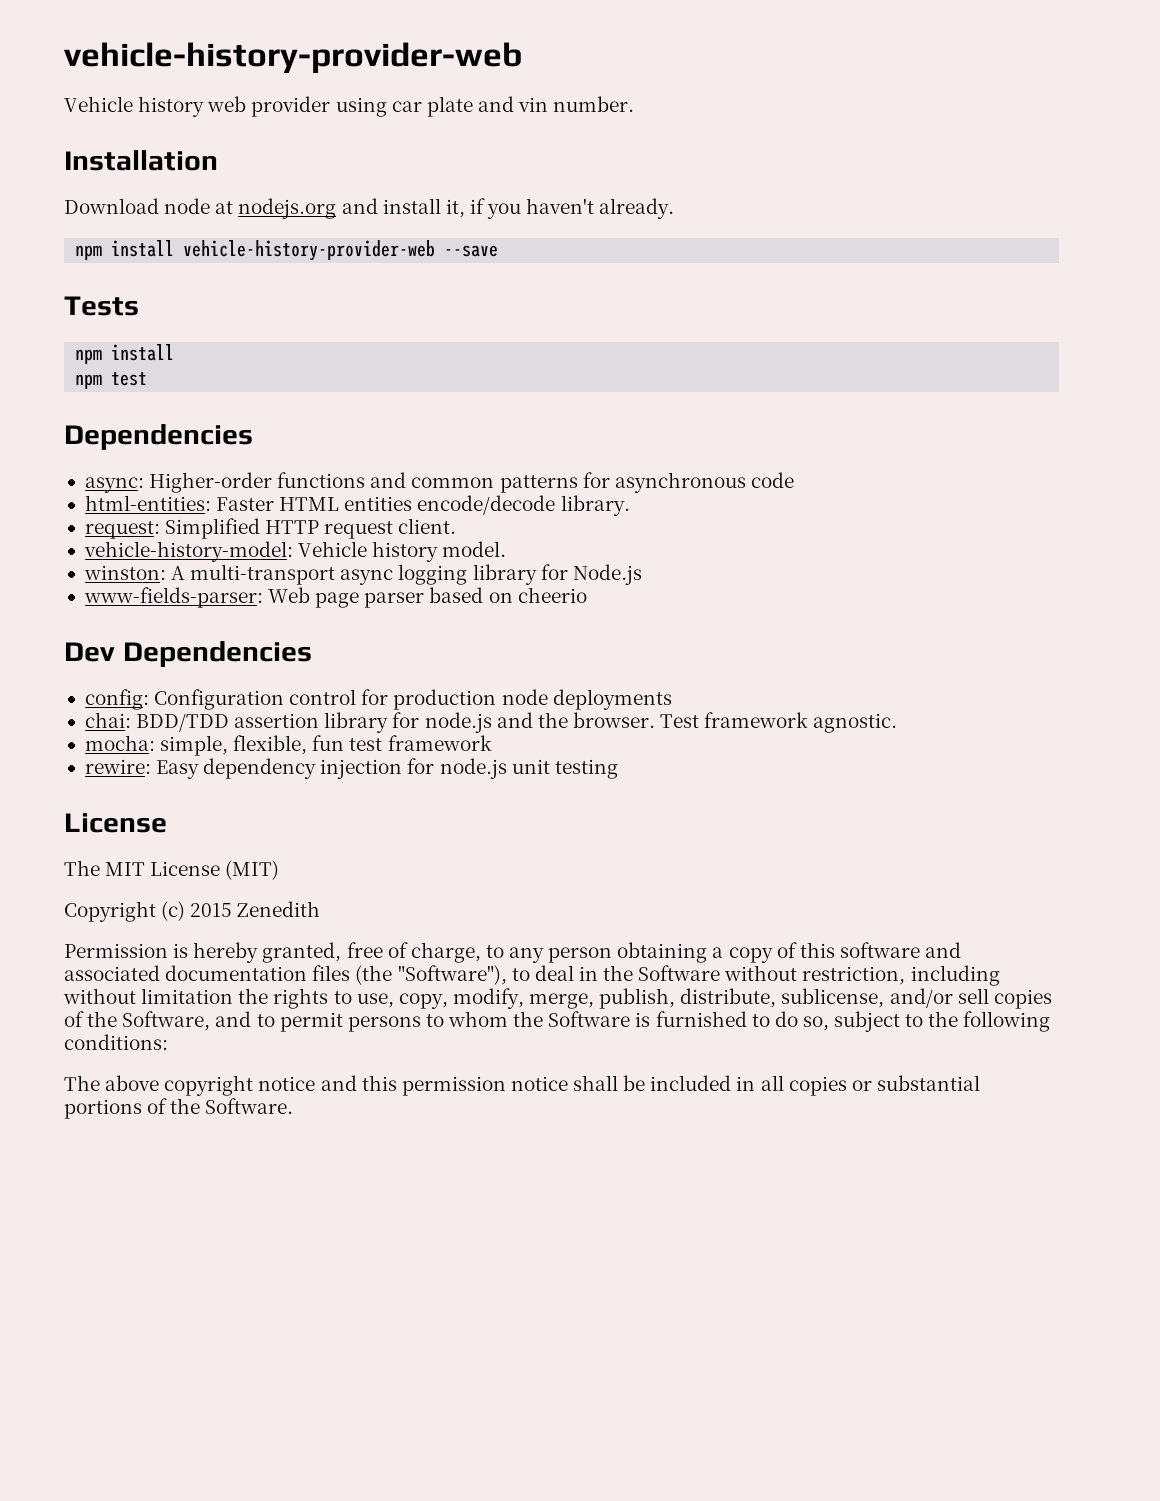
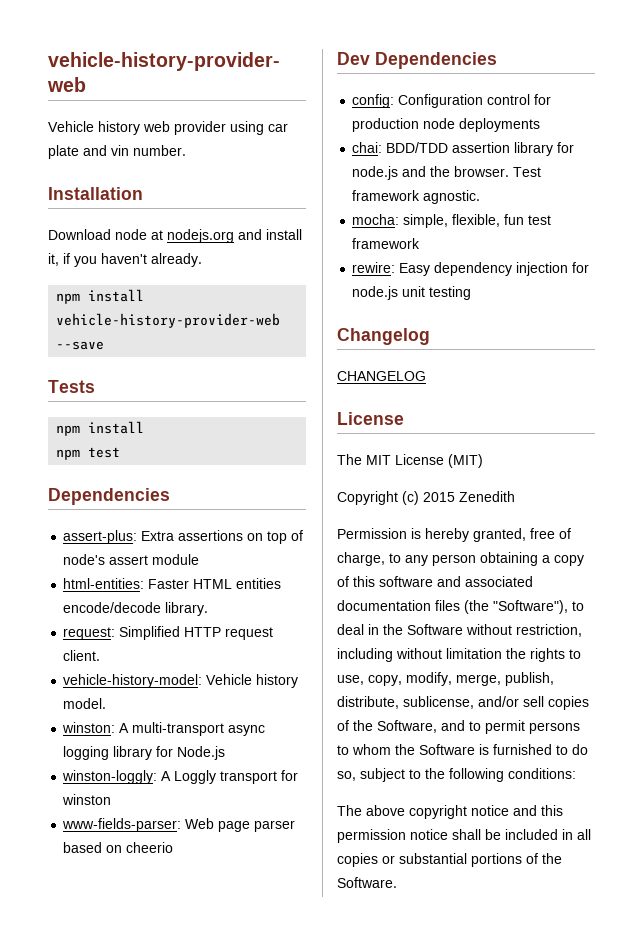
[84,472,794,493] async: Higher-order functions and common patterns for asynchronous code -> [63,530,304,544] [63,554,200,565] assert-plus: Extra assertions on top of node's assert module
(642, 574) none -> [62,770,299,784] [62,794,112,805] // winston-loggly: A Loggly transport for winston
(618, 769) none -> [337,328,430,345] [337,371,426,381] // Changelog // CHANGELOG

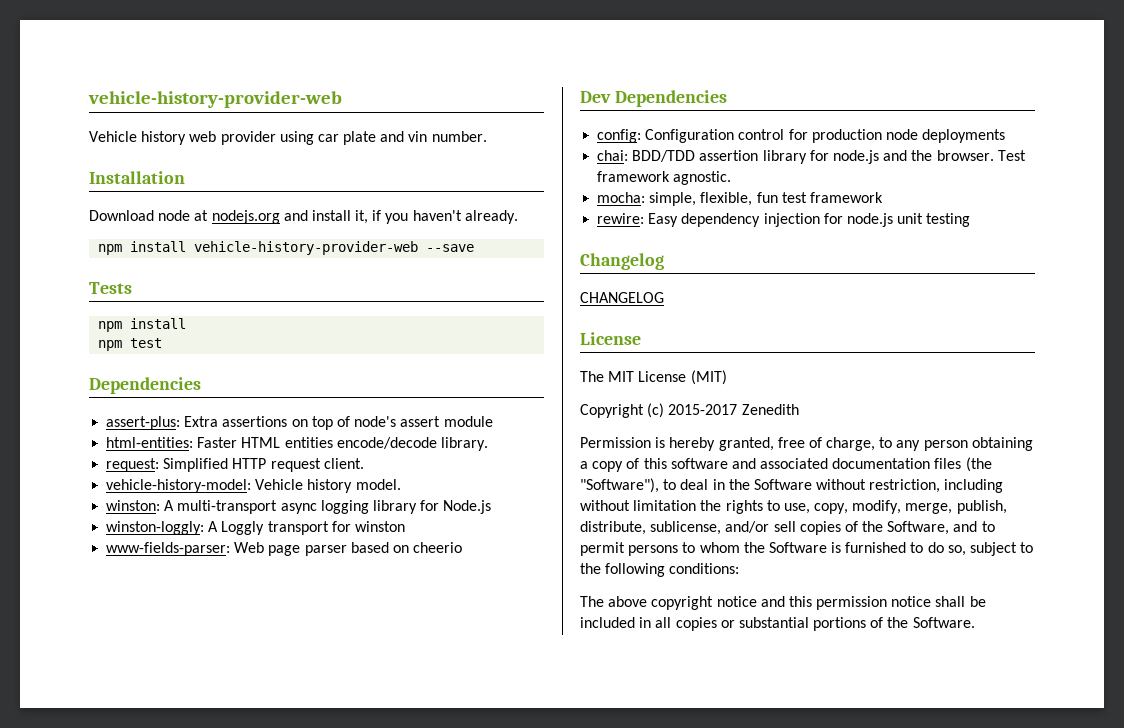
[423,492,455,502] 2015 -> [668,404,738,415] 2015-2017

